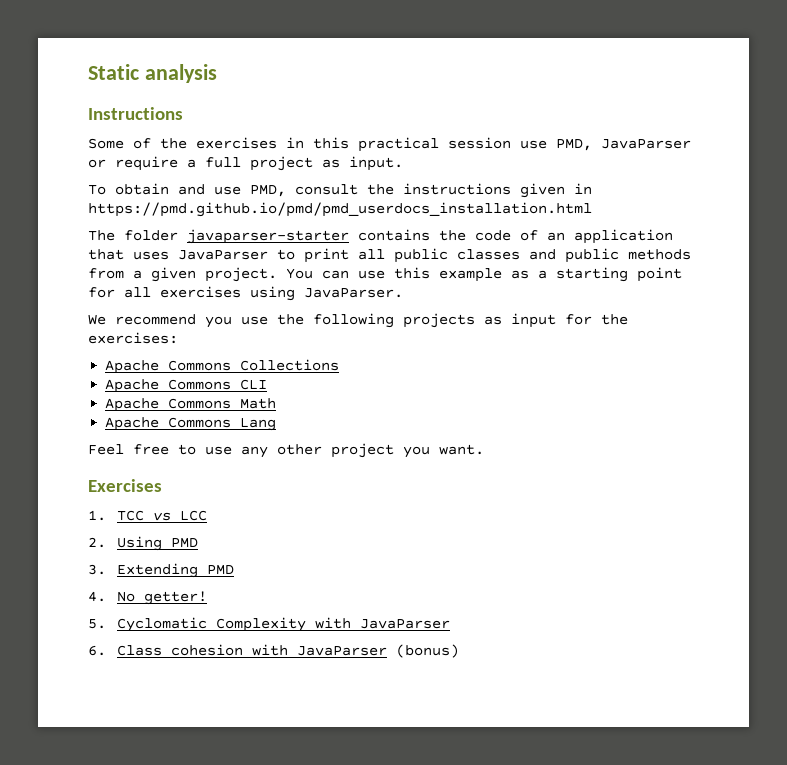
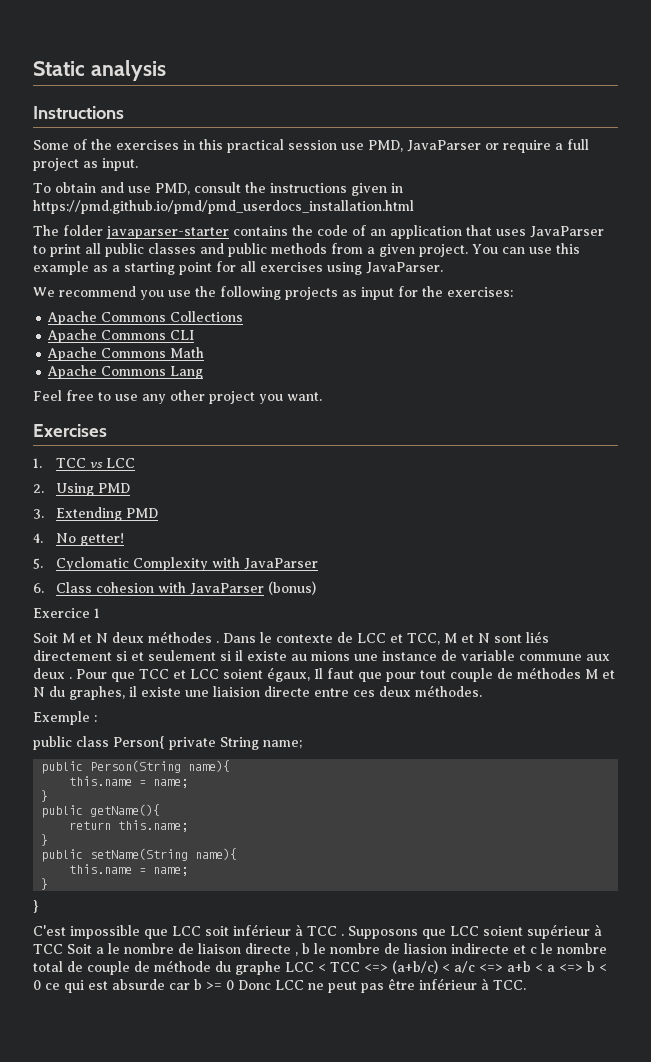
(459, 651) none -> [33,608,100,618] [33,631,549,645] [33,650,610,661] [33,667,615,682] [33,685,482,700] [33,711,97,725] [33,736,302,750] [41,760,231,774] [69,776,189,788] [41,790,49,802] [41,804,161,818] [69,820,189,832] [41,834,49,846] [41,848,238,862] [69,864,189,876] [41,878,49,890] [33,900,38,913] [33,924,602,939] [33,943,607,956] [33,960,607,975] [33,978,526,993] // Exercice 1 // Soit M et N deux méthodes . Dans le contexte de LCC et TCC, M et N sont liés directement si et seulement si il existe au mions une instance de variable commune aux deux . Pour que TCC et LCC soient égaux, Il faut que pour tout couple de méthodes M et N du graphes, il existe une liaision directe entre ces deux méthodes. // Exemple : // public class Person{ private String name; // public Person(String name){ // this.name = name; // } // public getName(){ // return this.name; // } // public setName(String name){ // this.name = name; // } // } // C'est impossible que LCC soit inférieur à TCC . Supposons que LCC soient supérieur à TCC Soit a le nombre de liaison directe , b le nombre de liasion indirecte et c le nombre total de couple de méthode du graphe LCC < TCC <=> (a+b/c) < a/c <=> a+b < a <=> b < 0 ce qui est absurde car b >= 0 Donc LCC ne peut pas être inférieur à TCC.

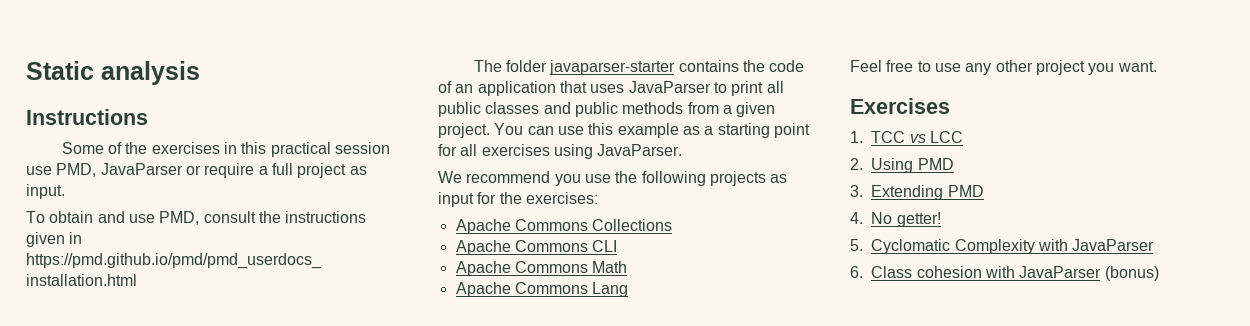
[33,608,100,618] [33,631,549,645] [33,650,610,661] [33,667,615,682] [33,685,482,700] [33,711,97,725] [33,736,302,750] [41,760,231,774] [69,776,189,788] [41,790,49,802] [41,804,161,818] [69,820,189,832] [41,834,49,846] [41,848,238,862] [69,864,189,876] [41,878,49,890] [33,900,38,913] [33,924,602,939] [33,943,607,956] [33,960,607,975] [33,978,526,993] // Exercice 1 // Soit M et N deux méthodes . Dans le contexte de LCC et TCC, M et N sont liés directement si et seulement si il existe au mions une instance de variable commune aux deux . Pour que TCC et LCC soient égaux, Il faut que pour tout couple de méthodes M et N du graphes, il existe une liaision directe entre ces deux méthodes. // Exemple : // public class Person{ private String name; // public Person(String name){ // this.name = name; // } // public getName(){ // return this.name; // } // public setName(String name){ // this.name = name; // } // } // C'est impossible que LCC soit inférieur à TCC . Supposons que LCC soient supérieur à TCC Soit a le nombre de liaison directe , b le nombre de liasion indirecte et c le nombre total de couple de méthode du graphe LCC < TCC <=> (a+b/c) < a/c <=> a+b < a <=> b < 0 ce qui est absurde car b >= 0 Donc LCC ne peut pas être inférieur à TCC. -> (1159, 273) none

